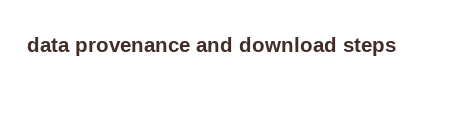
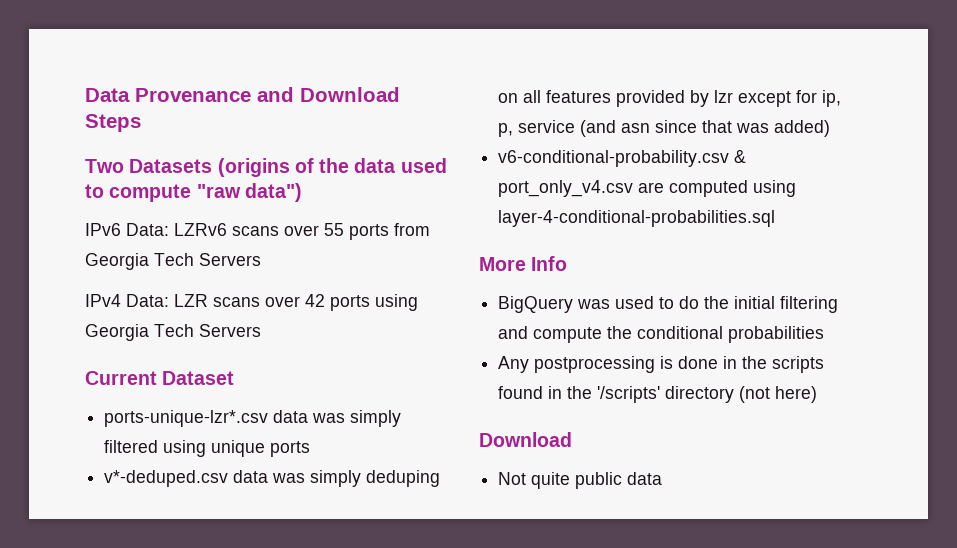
[27,37,396,56] data provenance and download steps -> [85,87,400,102] [85,114,141,132] [85,158,447,177] [85,183,302,202] [85,223,430,240] [85,253,261,270] [85,294,418,311] [85,324,261,341] [85,371,235,385] [104,410,402,427] [104,440,311,457] [104,470,441,487] [498,90,842,107] [498,120,831,137] [498,150,747,167] [498,180,797,197] [498,210,776,227] [479,256,568,271] [498,296,839,313] [498,326,825,343] [498,356,825,373] [498,386,818,403] [479,432,572,447] [498,472,663,489] Data Provenance and Download Steps // Two Datasets (origins of the data used to compute "raw data") // IPv6 Data: LZRv6 scans over 55 ports from Georgia Tech Servers // IPv4 Data: LZR scans over 42 ports using Georgia Tech Servers // Current Dataset // ports-unique-lzr*.csv data was simply filtered using unique ports // v*-deduped.csv data was simply deduping on all features provided by lzr except for ip, p, service (and asn since that was added) // v6-conditional-probability.csv & port_only_v4.csv are computed using layer-4-conditional-probabilities.sql // More Info // BigQuery was used to do the initial filtering and compute the conditional probabilities // Any postprocessing is done in the scripts found in the '/scripts' directory (not here) // Download // Not quite public data

